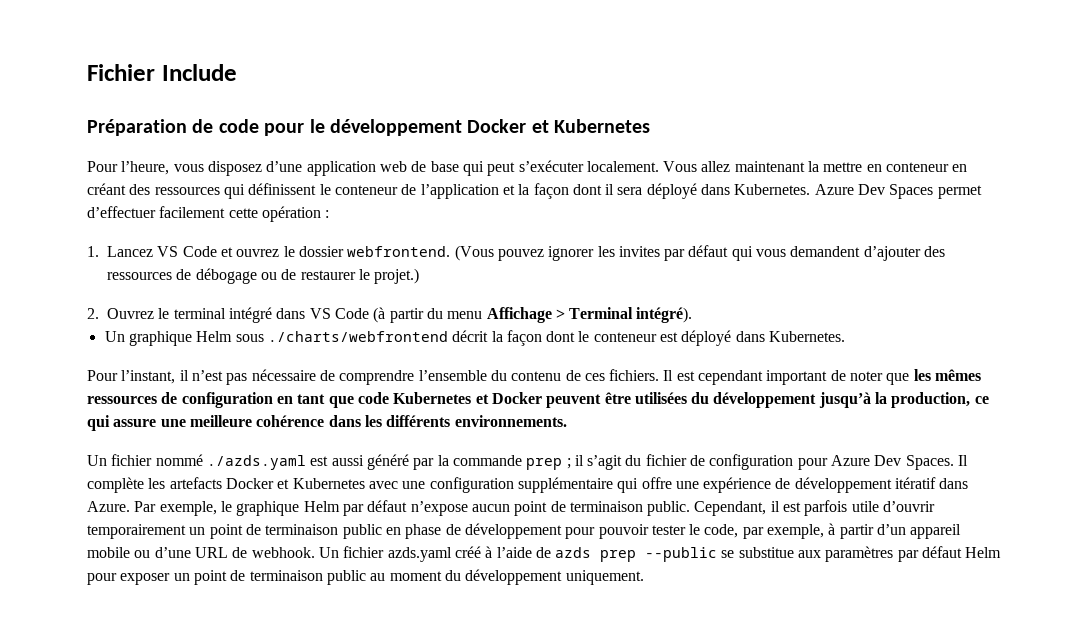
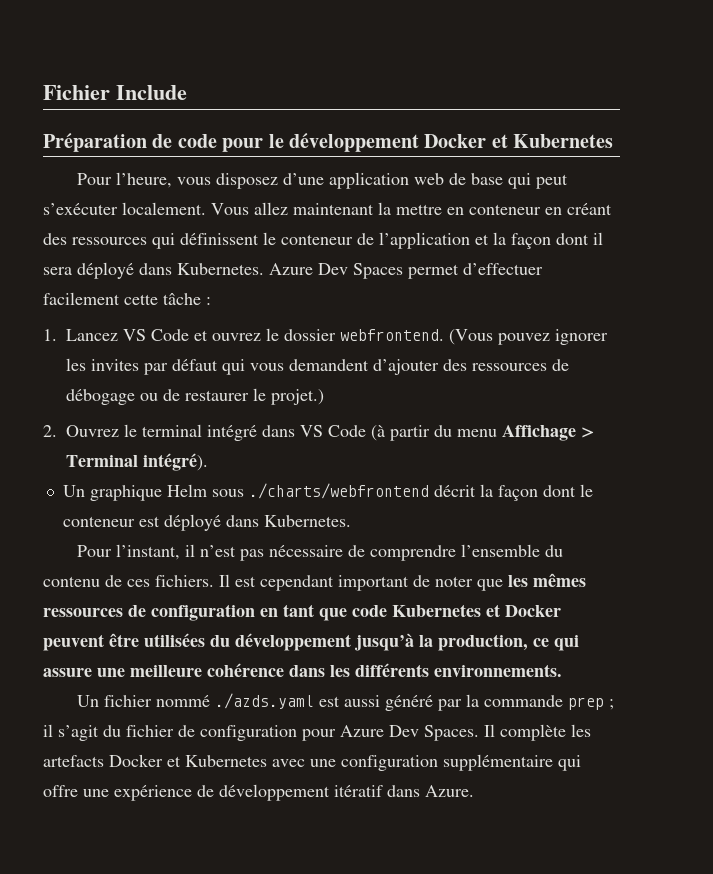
[261,206,321,222] opération -> [163,293,201,305] tâche
[134,500,936,516] [87,523,962,539] [87,546,1002,562] [87,569,644,585] Par exemple, le graphique Helm par défaut n’expose aucun point de terminaison public. Cependant, il est parfois utile d’ouvrir temporairement un point de terminaison public en phase de développement pour pouvoir tester le code, par exemple, à partir d’un appareil mobile ou d’une URL de webhook. Un fichier azds.yaml créé à l’aide de azds prep --public se substitue aux paramètres par défaut Helm pour exposer un point de terminaison public au moment du développement uniquement. -> (474, 791) none

